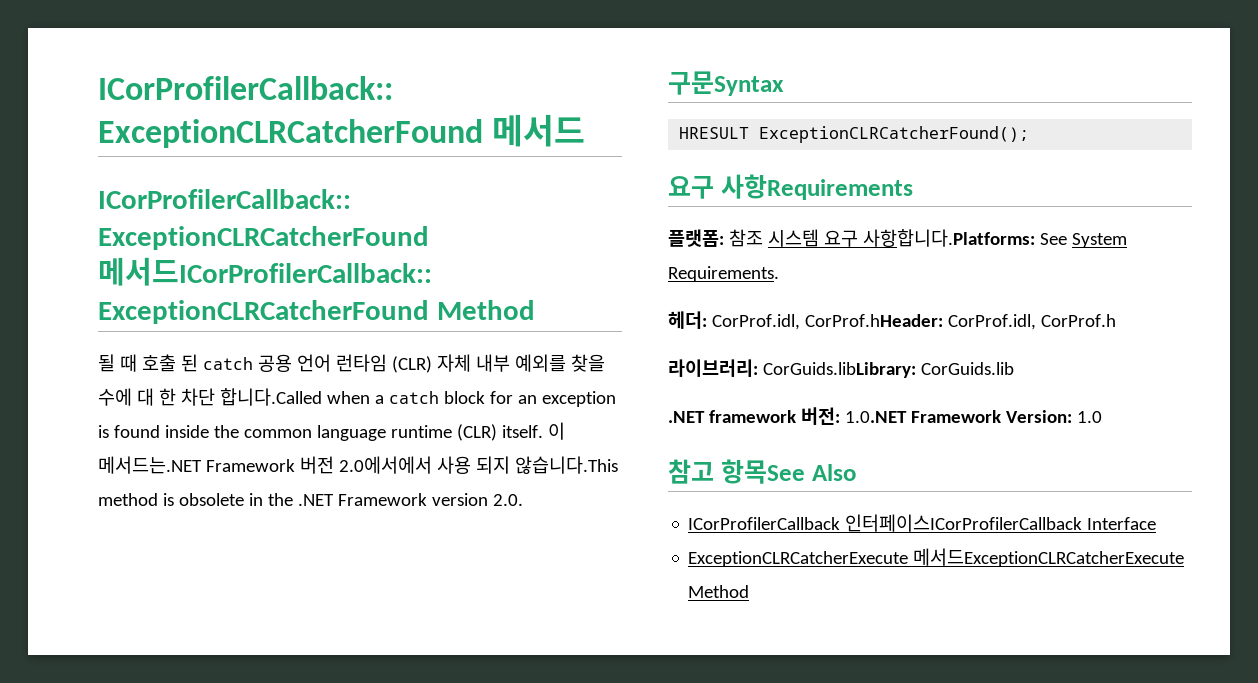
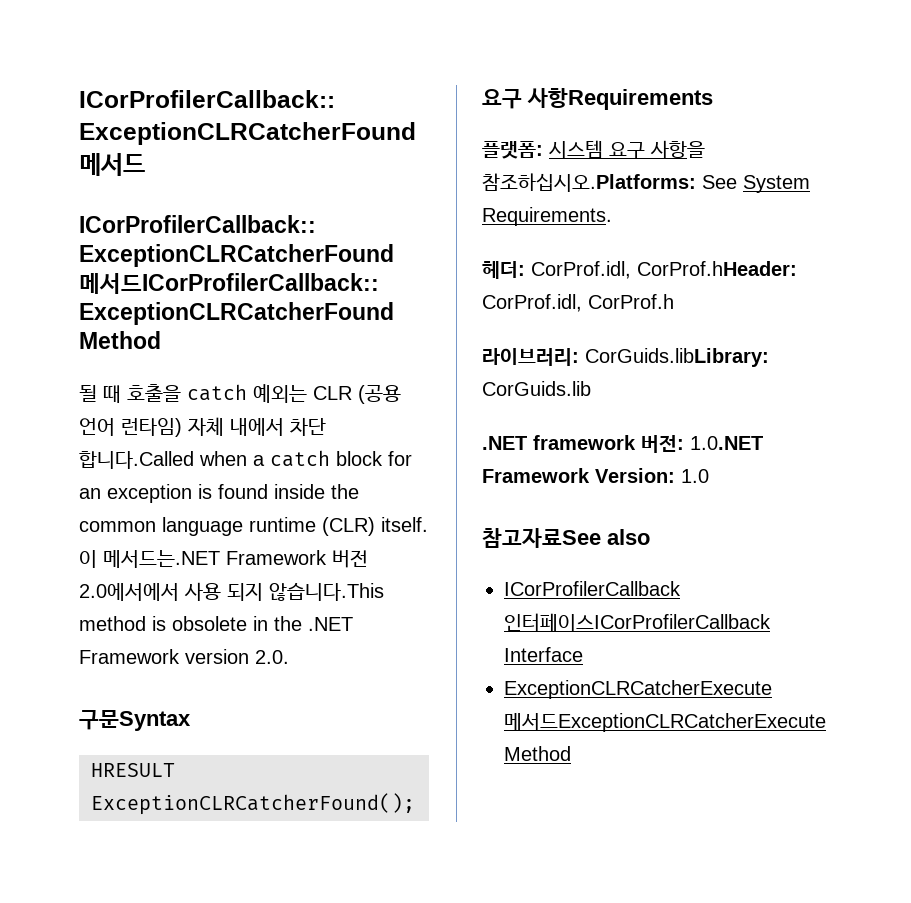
[141,354,605,373] [98,388,176,406] 호출 된 catch 공용 언어 런타임 (CLR) 자체 내부 예외를 찾을 수에 대 한 -> [127,384,401,404] [79,417,284,437] 호출을 catch 예외는 CLR (공용 언어 런타임) 자체 내에서
[728,229,763,247] 참조 -> (543, 150) none
[862,229,1035,247] 사항합니다.Platforms: -> [650,140,705,159] [482,173,696,192] 사항을 참조하십시오.Platforms:
[668,459,856,484] 참고 항목See Also -> [482,528,650,548] 참고자료See also

